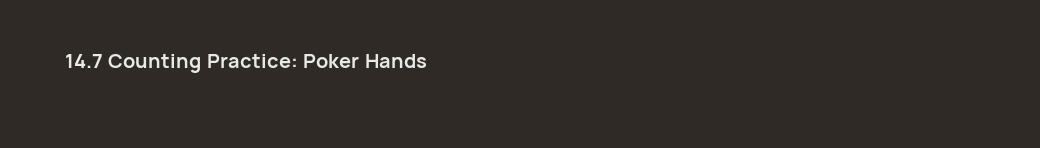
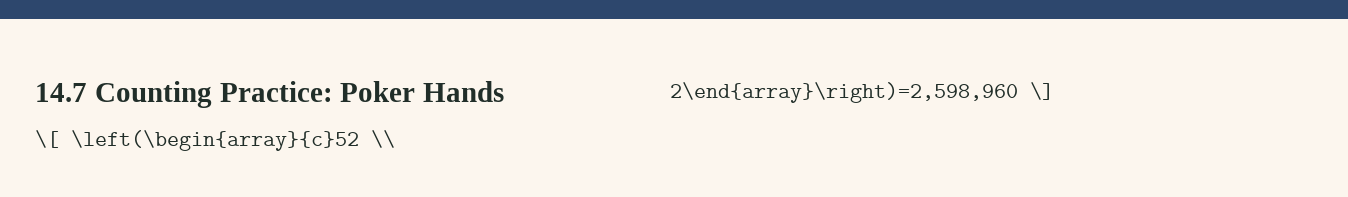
(427, 61) none -> [35,130,395,151] [670,82,1054,103] // \[ \left(\begin{array}{c}52 \\ 2\end{array}\right)=2,598,960 \]

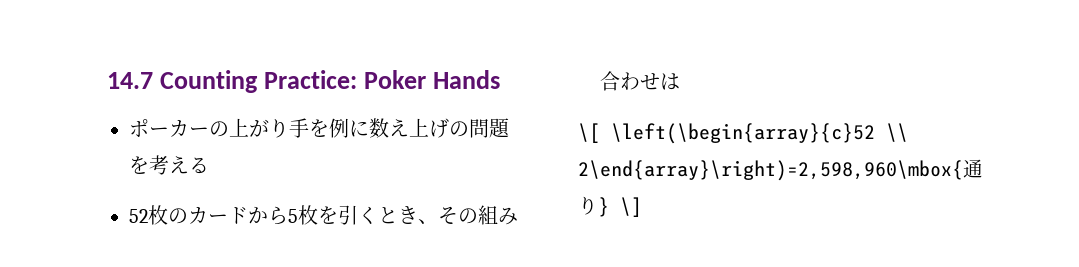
(505, 91) none -> [129,118,510,138] [129,155,209,175] [129,205,518,225] [600,71,680,91] // ポーカーの上がり手を例に数え上げの問題を考える // 52枚のカードから5枚を引くとき、その組み合わせは
[670,82,1018,103] 2\end{array}\right)=2,598,960 -> [578,159,983,181] [578,196,609,217] 2\end{array}\right)=2,598,960\mbox{通り}

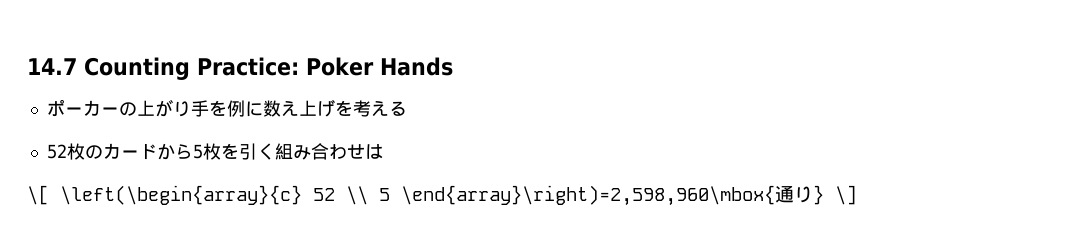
[449,118,510,138] の問題 -> (335, 108) none
[378,206,478,224] とき、その -> (275, 151) none
[611,123,908,144] [578,160,963,181] \left(\begin{array}{c}52 \\ 2\end{array}\right)=2,598,960\mbox{ -> [60,185,775,206] \left(\begin{array}{c} 52 \\ 5 \end{array}\right)=2,598,960\mbox{

